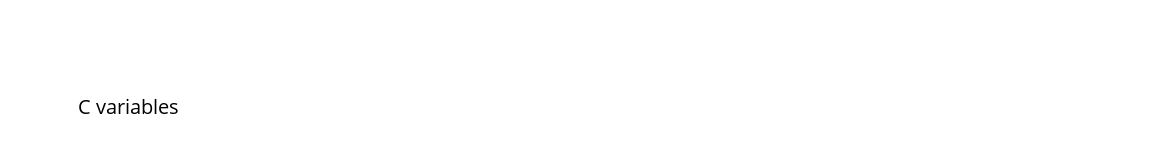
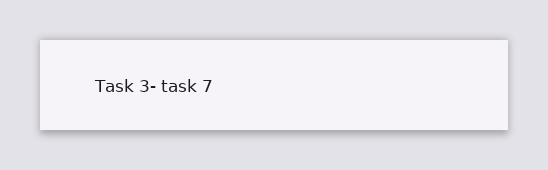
[78,98,180,114] C variables -> [94,79,213,92] Task 3- task 7

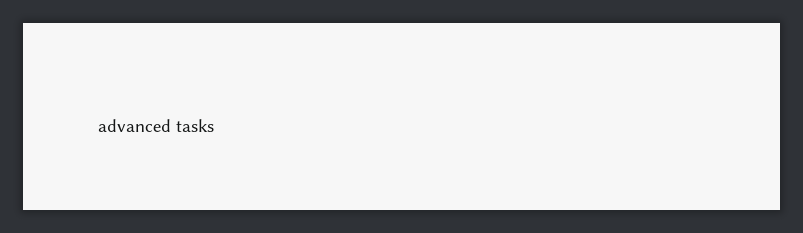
[94,79,213,92] Task 3- task 7 -> [98,119,214,132] advanced tasks

